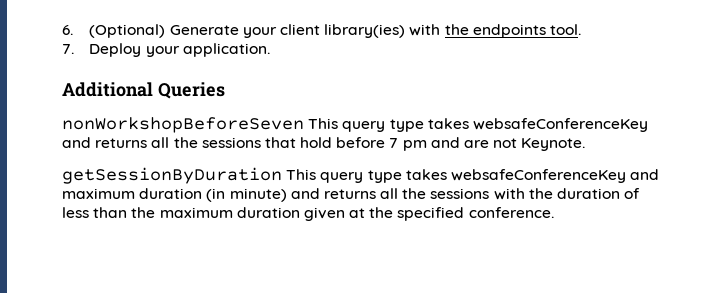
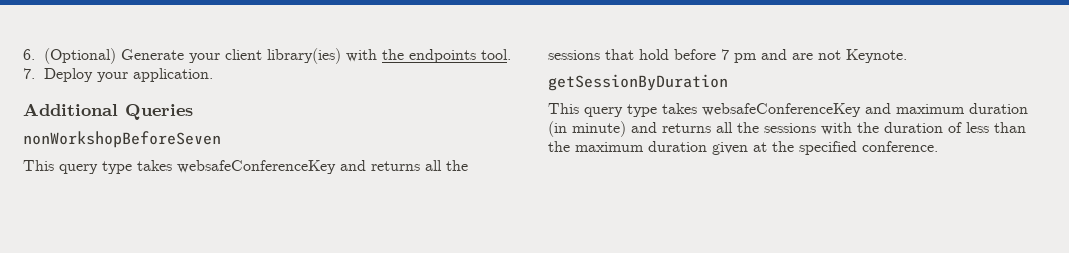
(304, 125) none -> (221, 139) //
(282, 175) none -> (728, 82) //

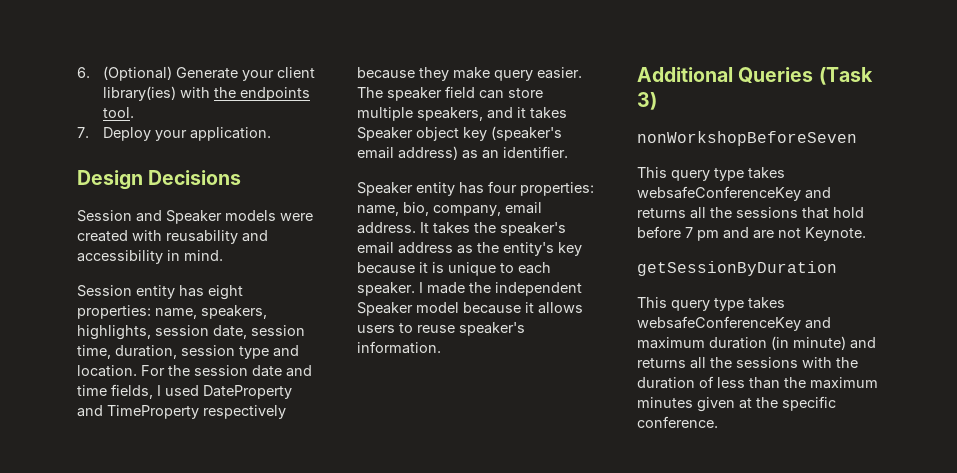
(214, 75) none -> [77,170,242,190] [77,210,313,224] [77,230,268,244] [77,250,223,264] [77,285,243,300] [77,305,267,319] [77,325,305,340] [77,345,299,359] [77,365,312,377] [77,384,292,399] [77,405,286,419] [357,67,582,81] [357,86,543,101] [357,107,567,121] [357,126,562,141] [357,146,568,160] [357,181,594,196] [357,202,542,216] [357,222,566,236] [357,242,582,256] [357,262,551,276] [357,282,582,296] [357,302,583,316] [357,322,525,336] [357,341,441,354] // Design Decisions // Session and Speaker models were created with reusability and accessibility in mind. // Session entity has eight properties: name, speakers, highlights, session date, session time, duration, session type and location. For the session date and time fields, I used DateProperty and TimeProperty respectively because they make query easier. The speaker field can store multiple speakers, and it takes Speaker object key (speaker's email address) as an identifier. // Speaker entity has four properties: name, bio, company, email address. It takes the speaker's email address as the entity's key because it is unique to each speaker. I made the independent Speaker model because it allows users to reuse speaker's information.
(193, 112) none -> [818,67,873,85] [637,92,657,110] (Task 3)
[648,141,707,152] duration -> [637,397,693,408] minutes
[799,141,857,155] specified -> [782,396,836,411] specific

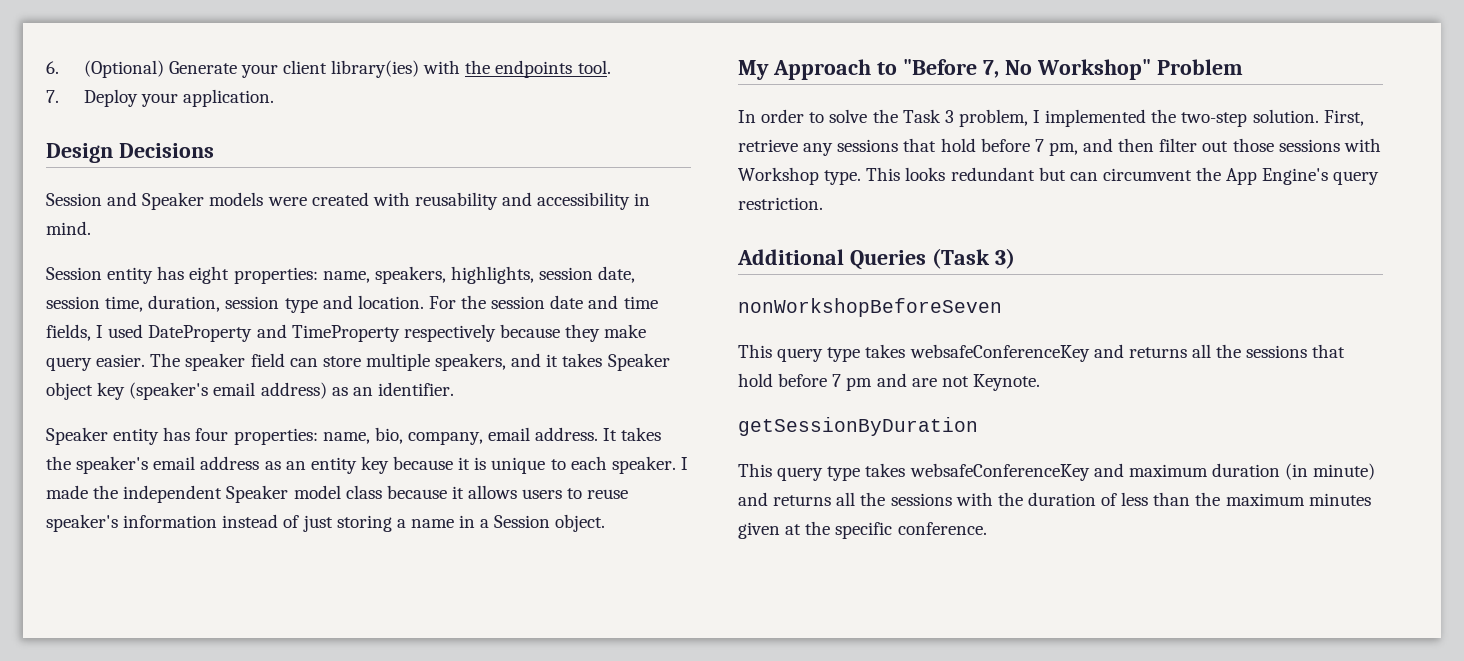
[477,242,554,256] the entity's -> [285,457,357,474] an entity
(459, 307) none -> [345,485,382,499] class
[357,341,441,354] information. -> [123,514,606,532] [738,59,1243,80] [738,109,1364,127] [738,138,1381,156] [738,167,1380,185] [738,197,823,210] information instead of just storing a name in a Session object. // My Approach to "Before 7, No Workshop" Problem // In order to solve the Task 3 problem, I implemented the two-step solution. First, retrieve any sessions that hold before 7 pm, and then filter out those sessions with Workshop type. This looks redundant but can circumvent the App Engine's query restriction.

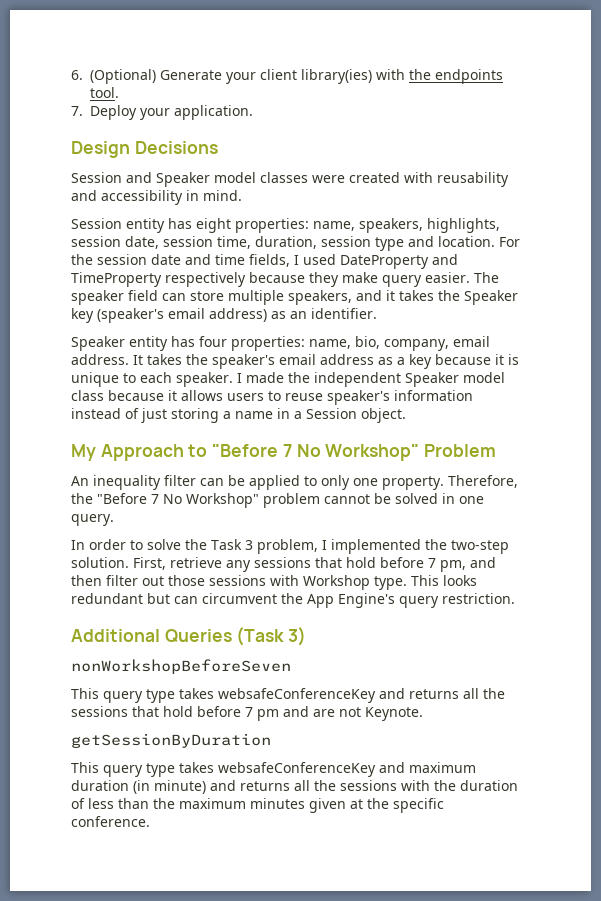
[209,192,264,206] models -> [214,172,308,183] model classes
[607,353,670,371] [46,382,93,400] Speaker object -> [438,290,518,305] the Speaker
[285,457,357,474] an entity -> [397,357,405,365] a
[982,60,999,78] 7, -> [282,444,292,457] 7
(1243, 67) none -> [71,475,518,490] [71,493,484,508] [71,514,114,526] // An inequality filter can be applied to only one property. Therefore, the "Before 7 No Workshop" problem cannot be solved in one query.

